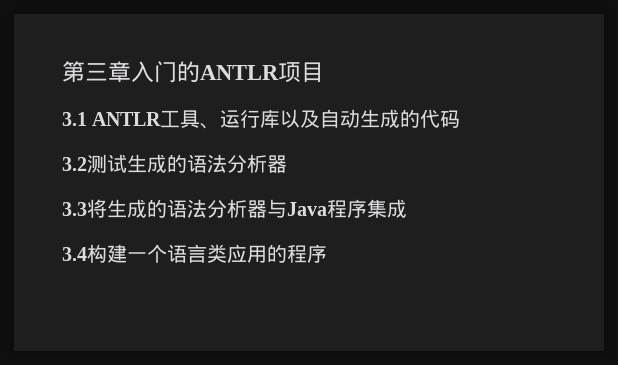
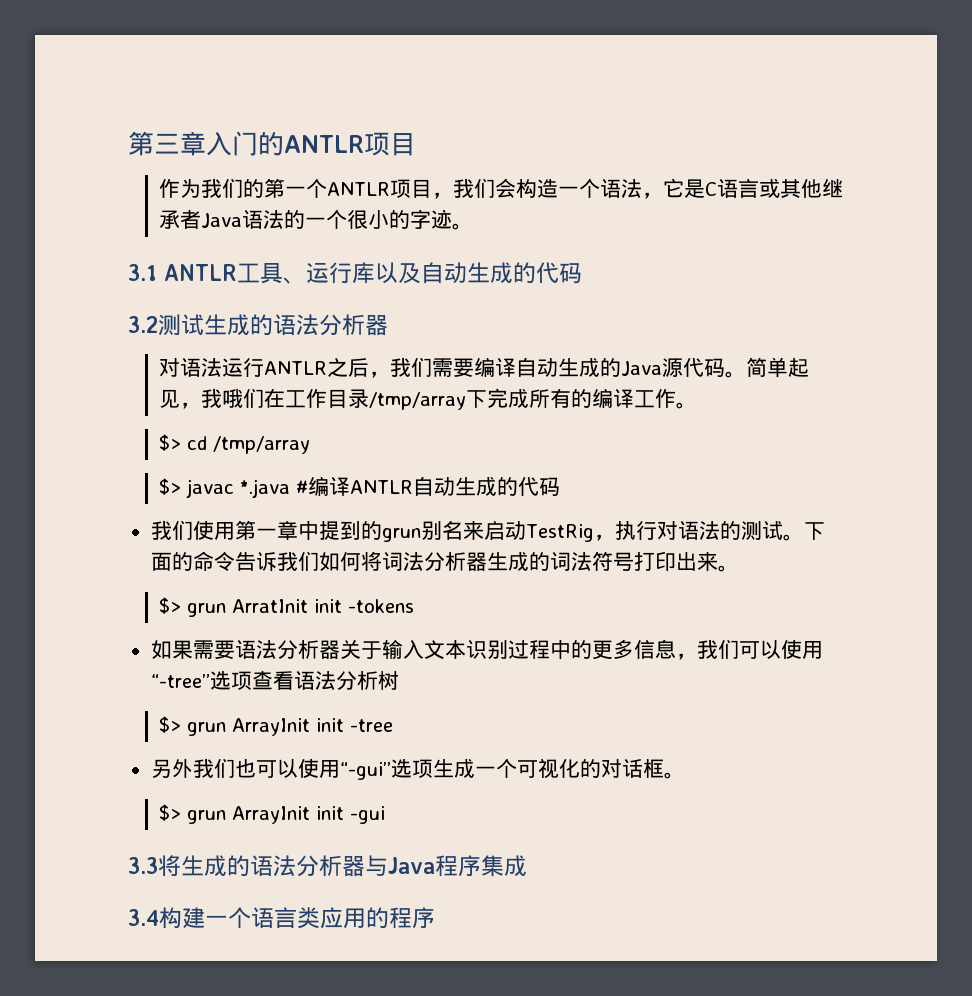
(324, 72) none -> [159,178,844,199] [159,209,474,230] // 作为我们的第一个ANTLR项目，我们会构造一个语法，它是C语言或其他继承者Java语法的一个很小的字迹。
(287, 164) none -> [159,357,810,378] [159,388,698,410] [159,434,311,454] [159,476,561,498] [150,520,825,542] [150,551,739,572] [159,597,415,617] [150,639,823,660] [150,670,399,690] [159,716,394,736] [150,758,685,780] [159,804,386,824] // 对语法运行ANTLR之后，我们需要编译自动生成的Java源代码。简单起见，我哦们在工作目录/tmp/array下完成所有的编译工作。 // $> cd /tmp/array // $> javac *.java #编译ANTLR自动生成的代码 // 我们使用第一章中提到的grun别名来启动TestRig，执行对语法的测试。下面的命令告诉我们如何将词法分析器生成的词法符号打印出来。 // $> grun ArratInit init -tokens // 如果需要语法分析器关于输入文本识别过程中的更多信息，我们可以使用“-tree”选项查看语法分析树 // $> grun ArrayInit init -tree // 另外我们也可以使用“-gui”选项生成一个可视化的对话框。 // $> grun ArrayInit init -gui

